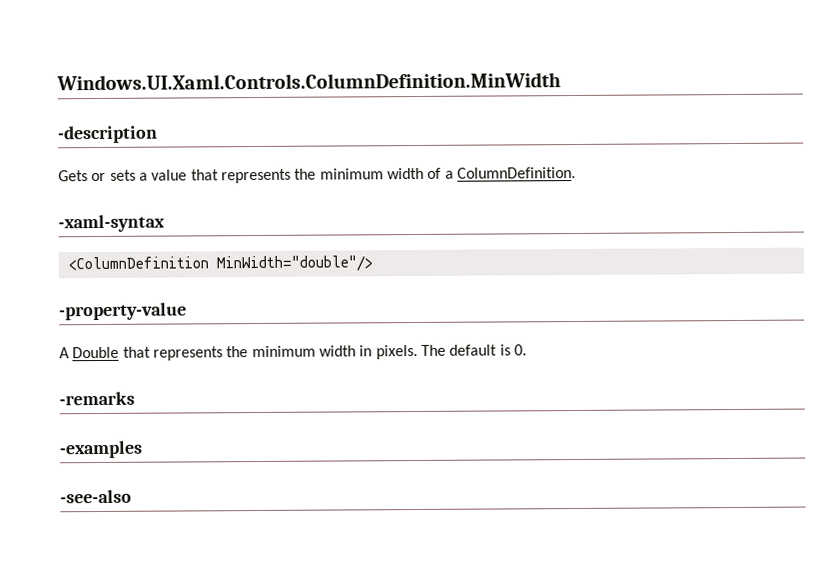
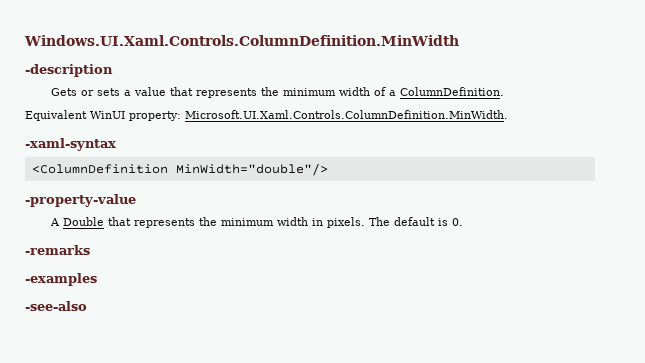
(576, 173) none -> [25,110,508,121] // Equivalent WinUI property: Microsoft.UI.Xaml.Controls.ColumnDefinition.MinWidth.

